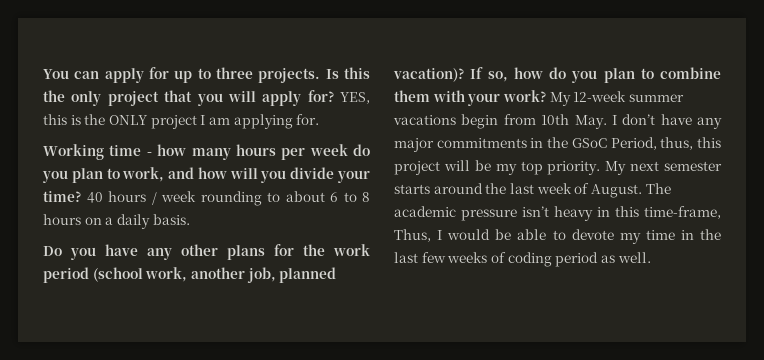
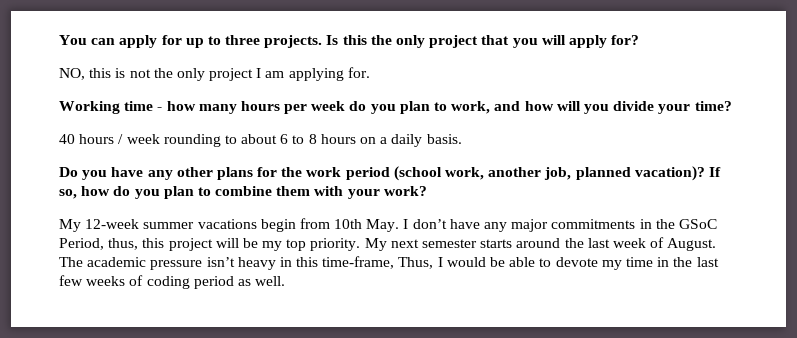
[340,92,370,104] YES, -> [59,68,85,80] // NO,
[84,114,148,125] the ONLY -> [129,68,205,81] not the only
(81, 196) none -> (732, 106) //
(546, 96) none -> (427, 191) //

